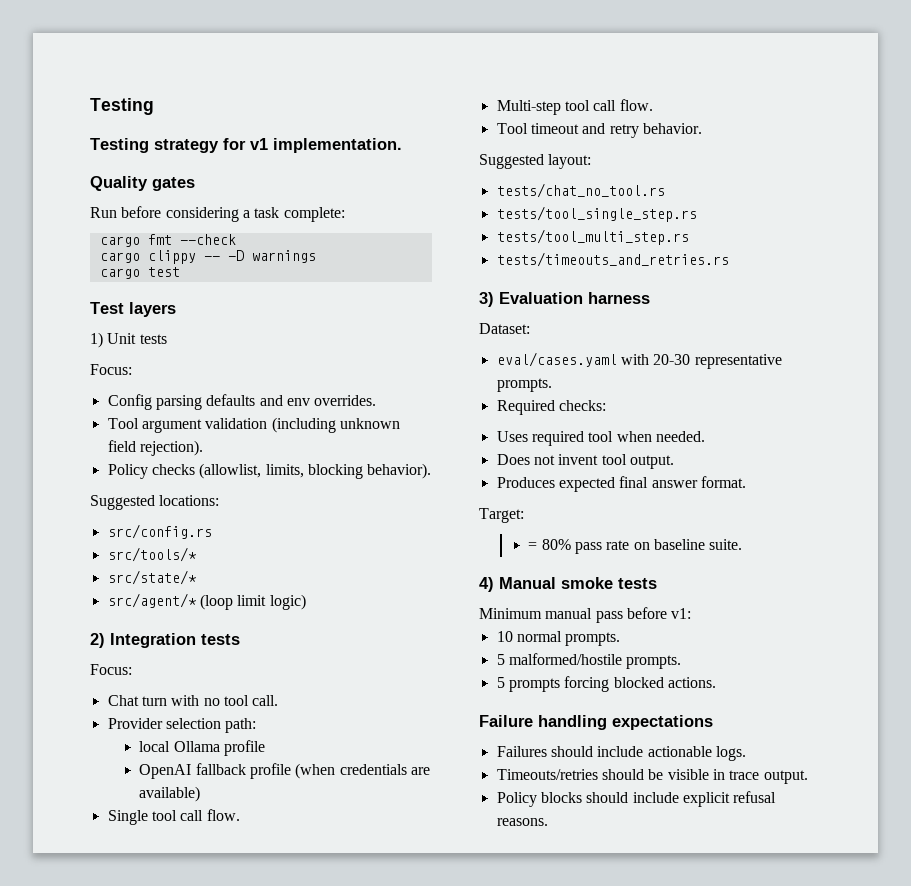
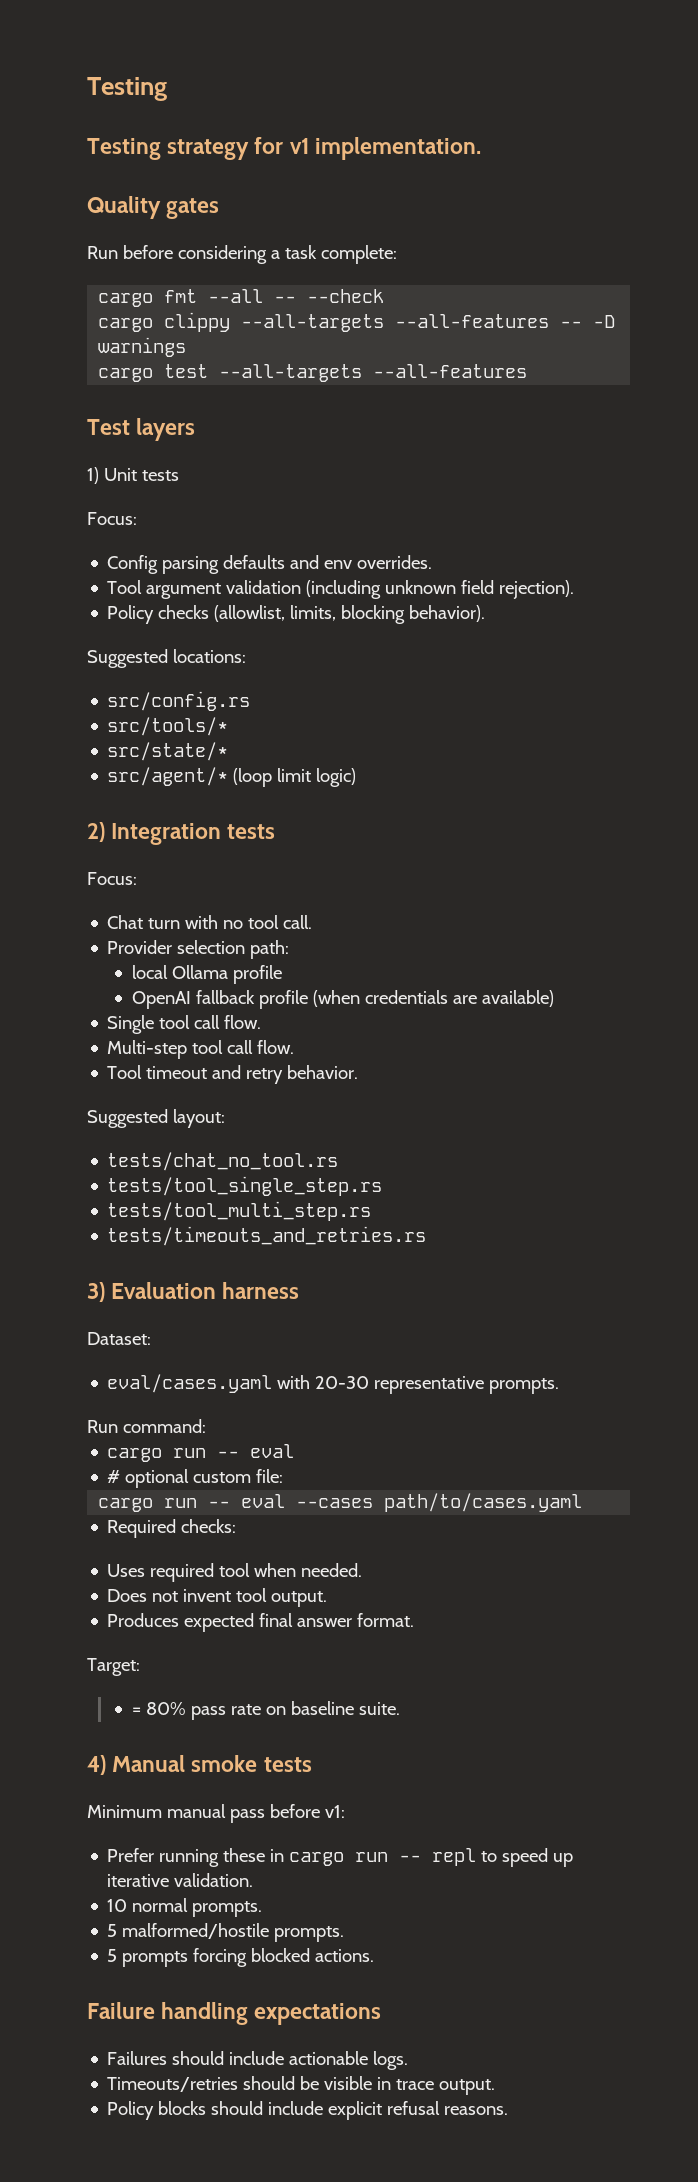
(172, 239) none -> [208,289,297,303] --all --
(196, 257) none -> [241,314,550,332] --all-targets --all-features
(180, 272) none -> [219,364,528,382] --all-targets --all-features
(552, 385) none -> [87,1419,206,1433] [107,1444,295,1462] [107,1469,284,1488] [98,1493,583,1512] // Run command: // cargo run -- eval // # optional custom file: // cargo run -- eval --cases path/to/cases.yaml
(692, 613) none -> [107,1848,574,1867] [107,1873,254,1887] // Prefer running these in cargo run -- repl to speed up iterative validation.

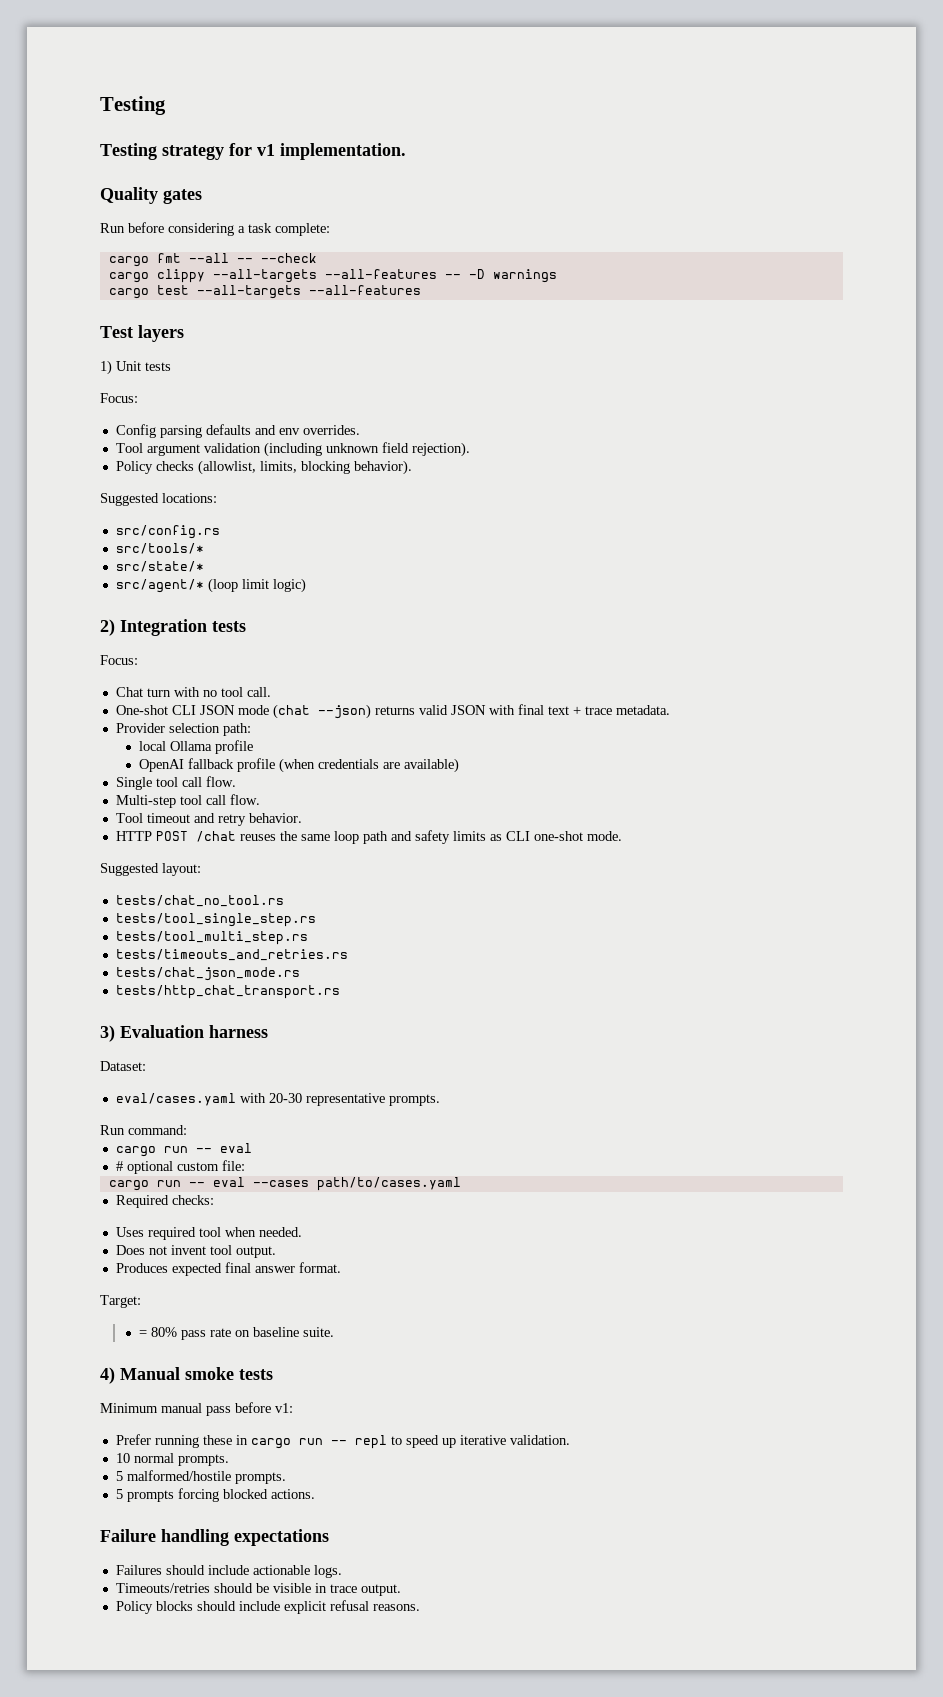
(313, 922) none -> [115,704,670,719] // One-shot CLI JSON mode (chat --json) returns valid JSON with final text + trace metadata.
(359, 1072) none -> [115,830,622,844] // HTTP POST /chat reuses the same loop path and safety limits as CLI one-shot mode.
(427, 1236) none -> [115,967,300,981] [115,985,340,999] // tests/chat_json_mode.rs // tests/http_chat_transport.rs

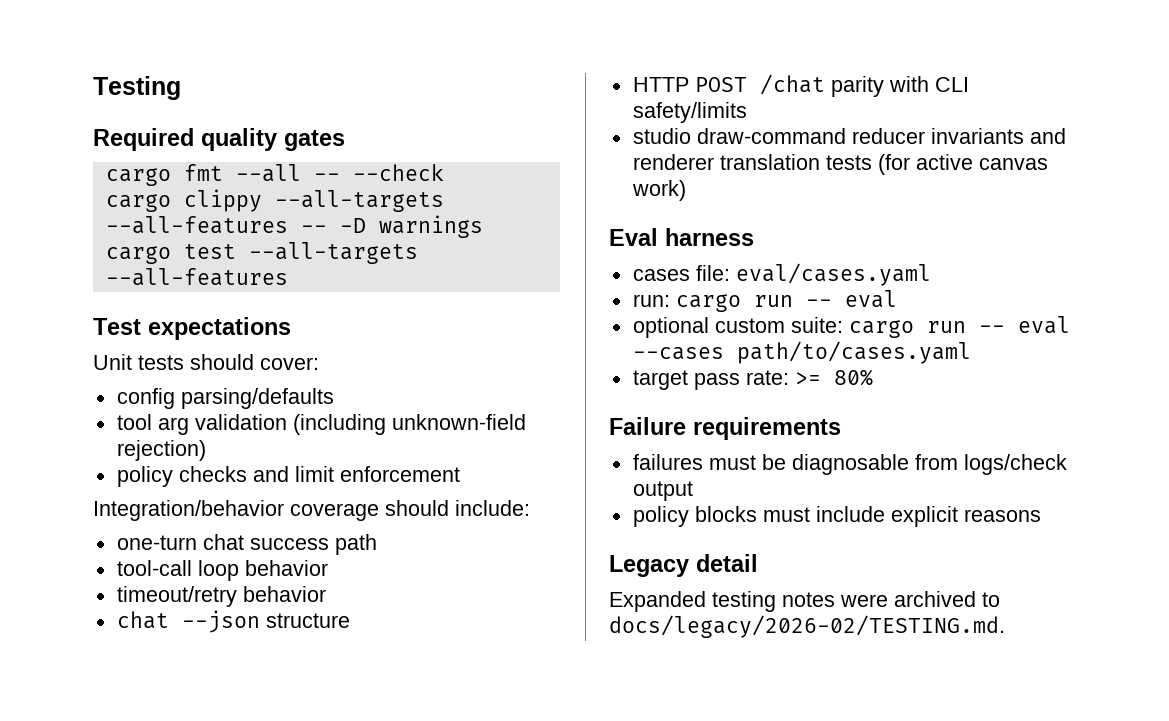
[100,143,406,160] [100,187,202,204] [100,222,330,236] Testing strategy for v1 implementation. // Quality gates // Run before considering a task complete: -> [93,128,345,151] Required quality gates
[138,325,184,342] [100,360,112,375] layers // 1) -> [148,317,291,340] expectations //
[100,393,138,403] [115,424,360,438] [115,442,470,457] [115,460,412,475] [100,493,217,506] [115,525,220,539] [115,543,204,554] [115,561,204,572] [115,578,306,593] [100,619,246,636] [100,655,138,665] [115,687,271,697] [115,704,670,719] [115,723,251,736] [139,740,254,754] [139,758,460,773] [115,776,236,790] [115,794,260,808] [115,813,302,826] [115,830,622,844] [100,863,201,876] [115,895,284,907] [115,913,316,927] [115,931,308,945] [115,949,348,961] [115,967,300,981] [115,985,340,999] [100,1025,268,1042] [100,1061,146,1071] [115,1093,440,1106] [100,1125,187,1135] // Focus: // Config parsing defaults and env overrides. // Tool argument validation (including unknown field rejection). // Policy checks (allowlist, limits, blocking behavior). // Suggested locations: // src/config.rs // src/tools/* // src/state/* // src/agent/* (loop limit logic) // 2) Integration tests // Focus: // Chat turn with no tool call. // One-shot CLI JSON mode (chat --json) returns valid JSON with final text + trace metadata. // Provider selection path: // local Ollama profile // OpenAI fallback profile (when credentials are available) // Single tool call flow. // Multi-step tool call flow. // Tool timeout and retry behavior. // HTTP POST /chat reuses the same loop path and safety limits as CLI one-shot mode. // Suggested layout: // tests/chat_no_tool.rs // tests/tool_single_step.rs // tests/tool_multi_step.rs // tests/timeouts_and_retries.rs // tests/chat_json_mode.rs // tests/http_chat_transport.rs // 3) Evaluation harness // Dataset: // eval/cases.yaml with 20-30 representative prompts. // Run command: // -> [190,354,319,370] [116,388,334,409] [116,414,526,435] [116,440,206,461] [116,466,460,487] [93,500,530,521] [116,534,377,555] [116,560,328,581] [116,586,326,607] [116,610,350,633] [632,74,969,97] [632,102,747,123] [632,128,1066,144] [632,154,1048,175] [631,180,686,201] [609,228,754,246] [632,263,931,286] [632,294,670,307] should cover: // config parsing/defaults // tool arg validation (including unknown-field rejection) // policy checks and limit enforcement // Integration/behavior coverage should include: // one-turn chat success path // tool-call loop behavior // timeout/retry behavior // chat --json structure // HTTP POST /chat parity with CLI safety/limits // studio draw-command reducer invariants and renderer translation tests (for active canvas work) // Eval harness // cases file: eval/cases.yaml // run:
[115,1161,123,1171] # -> (897, 299) none
[221,1160,245,1171] file: // -> [790,317,843,333] suite:
[115,1195,214,1208] [115,1227,302,1240] [115,1245,276,1258] [115,1262,341,1276] [100,1295,141,1308] [139,1327,335,1340] [100,1367,273,1384] [100,1402,293,1416] [115,1434,570,1449] [115,1453,229,1466] [115,1470,286,1484] [115,1488,315,1502] [100,1529,329,1546] [115,1565,342,1578] [115,1583,401,1596] [115,1600,420,1614] Required checks: // Uses required tool when needed. // Does not invent tool output. // Produces expected final answer format. // Target: // = 80% pass rate on baseline suite. // 4) Manual smoke tests // Minimum manual pass before v1: // Prefer running these in cargo run -- repl to speed up iterative validation. // 10 normal prompts. // 5 malformed/hostile prompts. // 5 prompts forcing blocked actions. // Failure handling expectations // Failures should include actionable logs. // Timeouts/retries should be visible in trace output. // Policy blocks should include explicit refusal reasons. -> [632,369,873,390] [609,417,841,440] [632,454,1067,475] [632,481,693,501] [632,506,1041,527] [609,554,758,577] [609,591,1000,612] [609,615,1005,638] target pass rate: >= 80% // Failure requirements // failures must be diagnosable from logs/check output // policy blocks must include explicit reasons // Legacy detail // Expanded testing notes were archived to docs/legacy/2026-02/TESTING.md.

